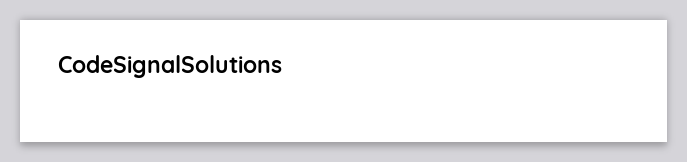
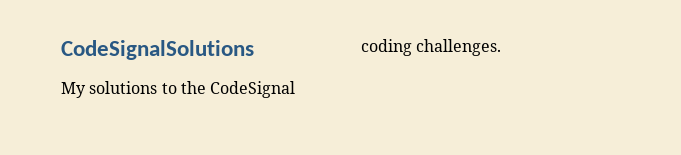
(282, 66) none -> [61,81,296,98] [361,39,502,56] // My solutions to the CodeSignal coding challenges.

